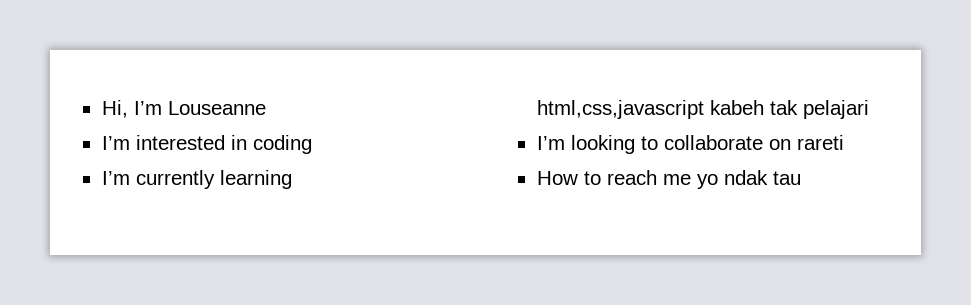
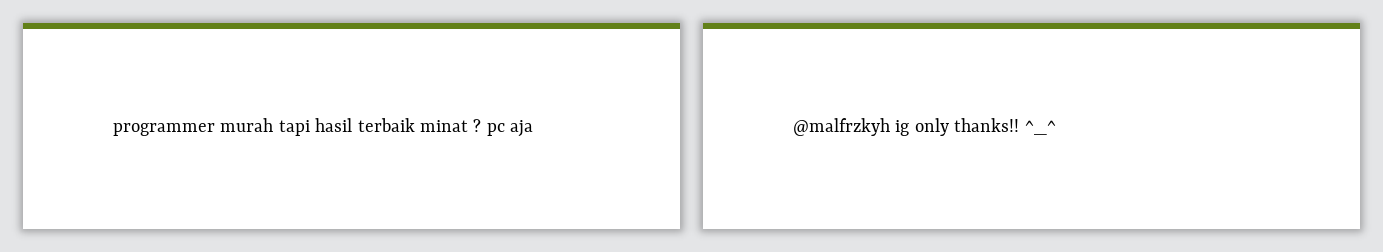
[101,100,266,118] [101,135,312,154] [101,170,292,189] [536,100,869,119] [536,135,844,154] [536,170,801,189] Hi, I’m Louseanne // I’m interested in coding // I’m currently learning html,css,javascript kabeh tak pelajari // I’m looking to collaborate on rareti // How to reach me yo ndak tau -> [113,118,1056,137] programmer murah tapi hasil terbaik minat ? pc aja @malfrzkyh ig only thanks!! ^_^

